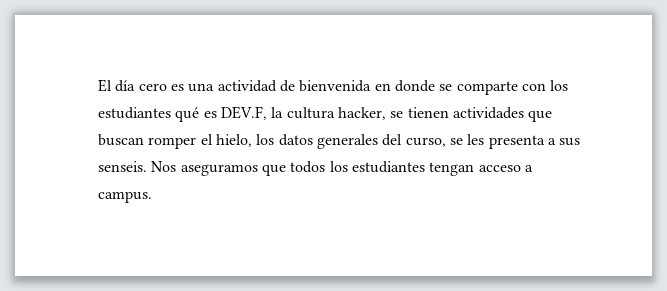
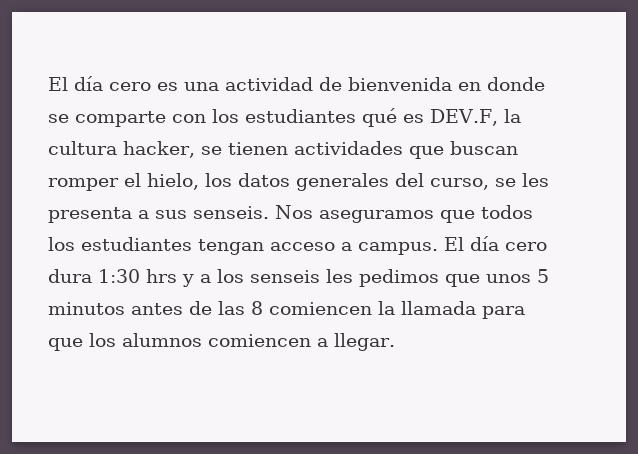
(152, 197) none -> [444,236,547,251] [48,269,549,287] [48,301,525,319] [48,333,395,351] El día cero dura 1:30 hrs y a los senseis les pedimos que unos 5 minutos antes de las 8 comiencen la llamada para que los alumnos comiencen a llegar.

